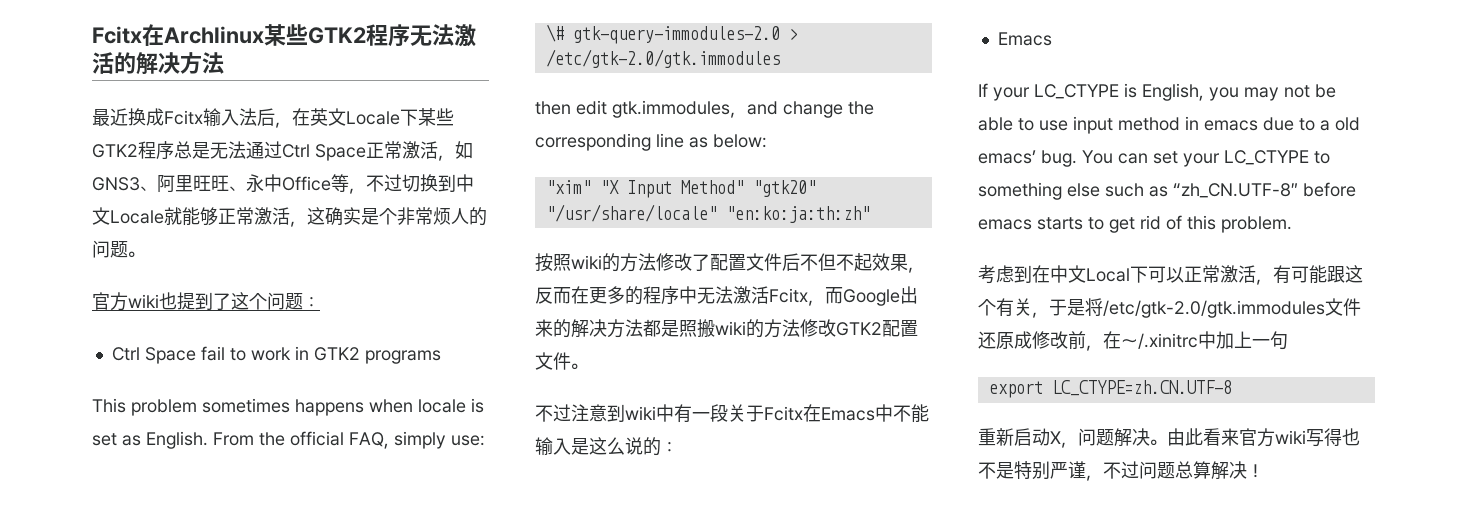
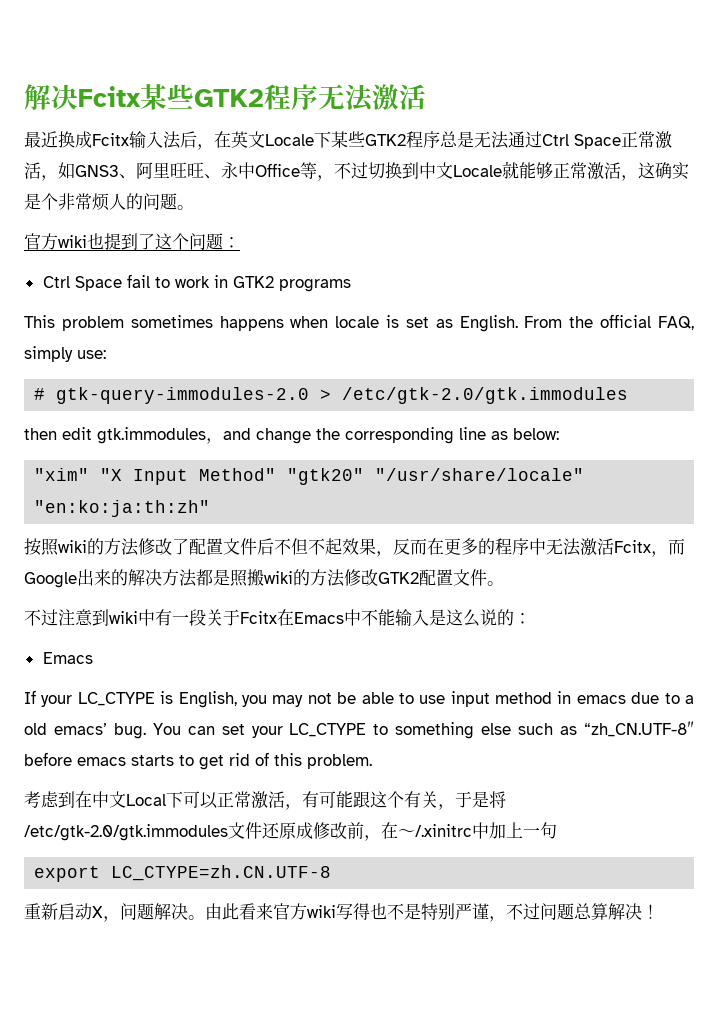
[92,24,264,46] Fcitx在Archlinux -> [24,84,141,110] 解决Fcitx
[114,52,224,75] 的解决方法 -> (426, 97) none
[545,24,564,42] \# -> [34,388,46,400] #

